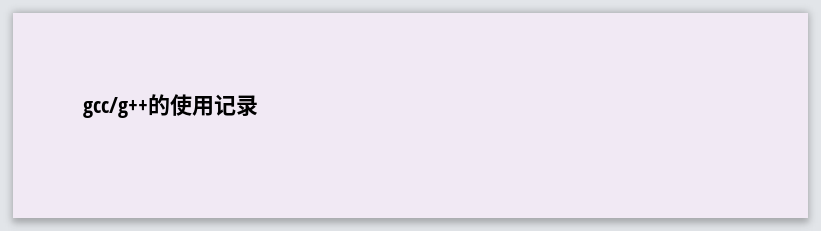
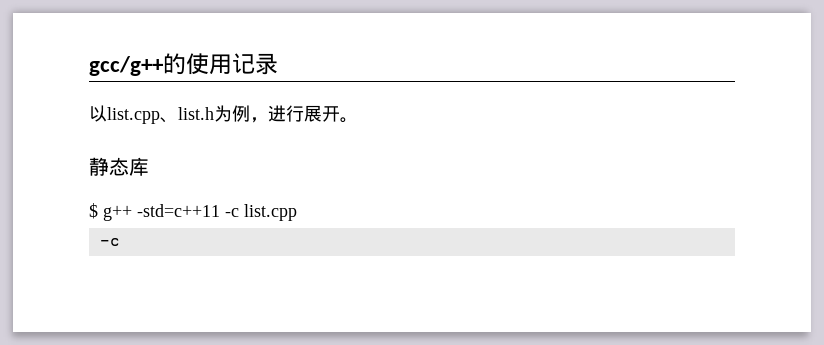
(258, 106) none -> [89,105,358,124] [89,157,149,176] [89,203,297,221] [99,238,120,246] // 以list.cpp、list.h为例，进行展开。 // 静态库 // $ g++ -std=c++11 -c list.cpp // -c

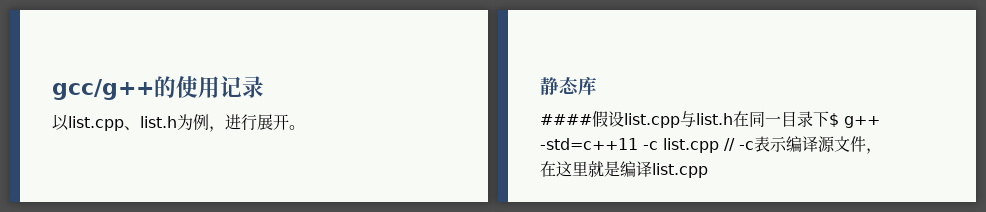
(149, 166) none -> [540,111,829,128] ####假设list.cpp与list.h在同一目录下
[99,238,120,246] // -c -> [724,136,882,154] [540,161,708,178] // -c表示编译源文件，在这里就是编译list.cpp

